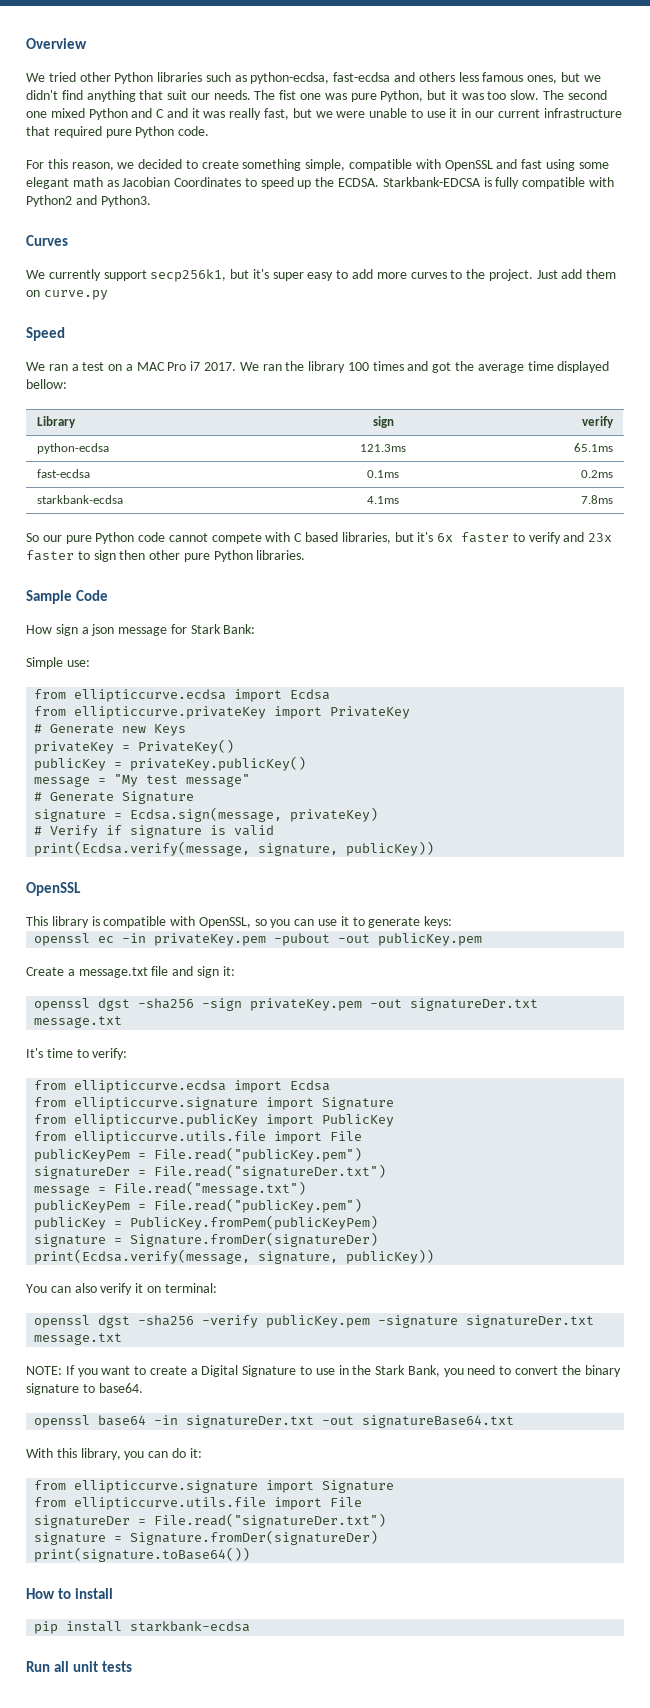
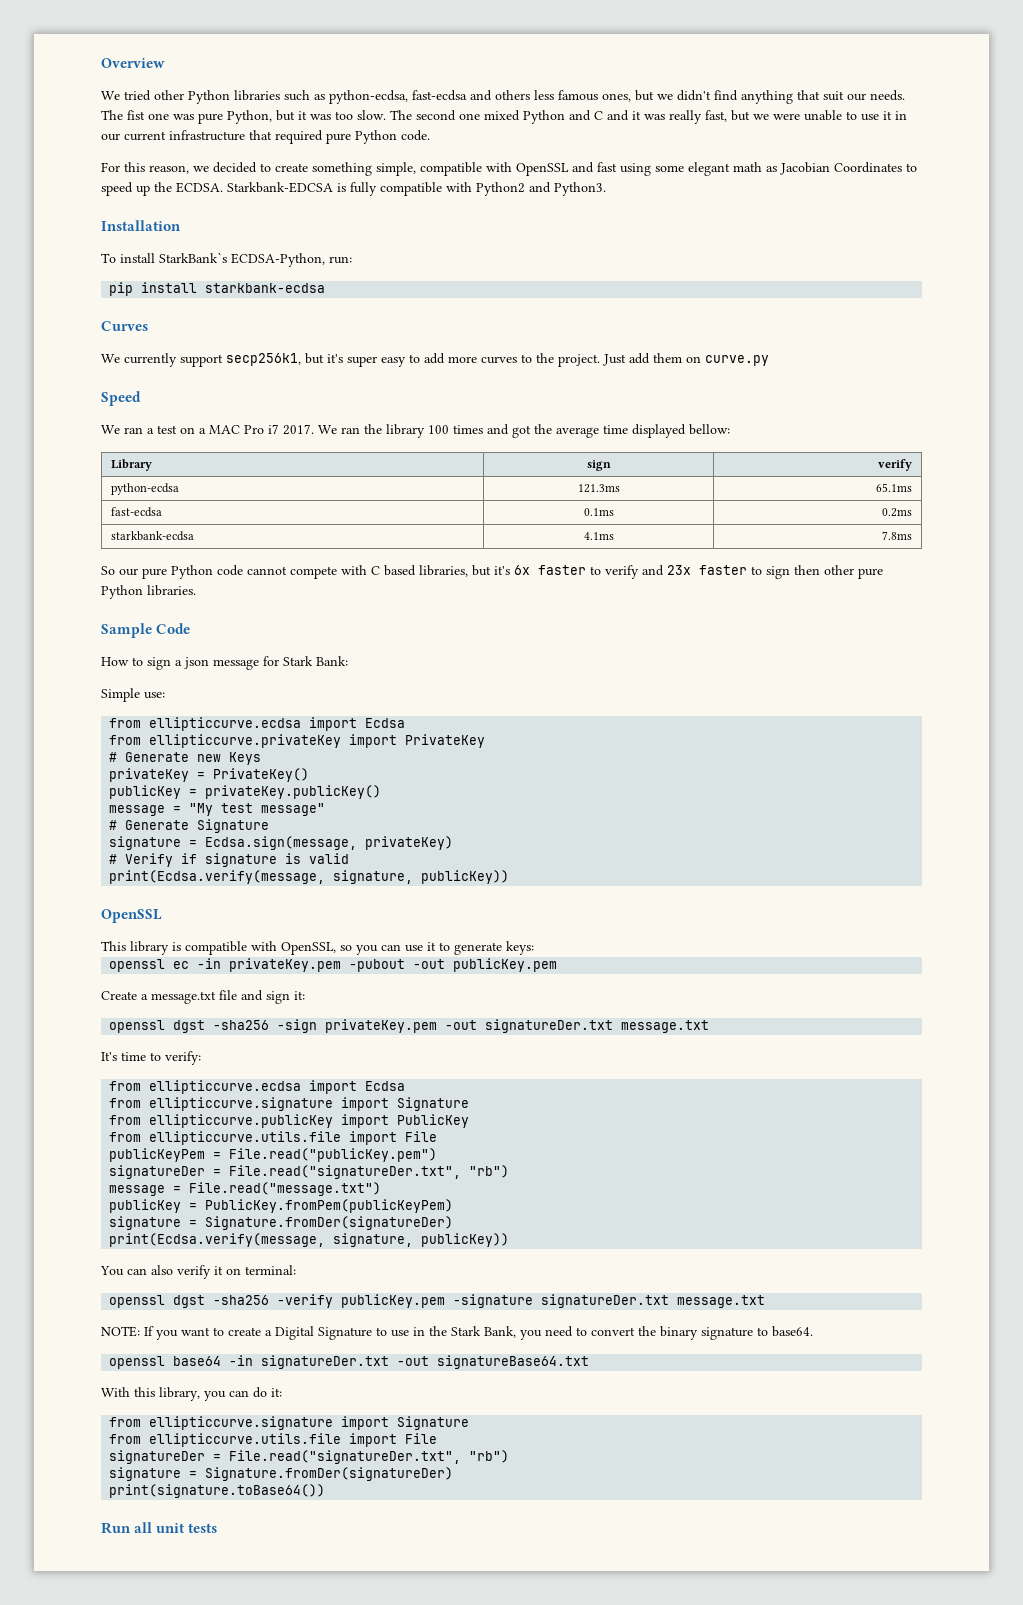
(151, 201) none -> [101,220,181,231] [101,252,352,267] [109,282,326,296] // Installation // To install StarkBank`s ECDSA-Python, run: // pip install starkbank-ecdsa
(52, 629) none -> [132,657,143,666] to
[154,1164,387,1179] File.read("signatureDer.txt") -> [229,1165,510,1179] File.read("signatureDer.txt", "rb")
[34,1198,363,1213] // publicKeyPem = File.read("publicKey.pem") -> (382, 1189) none
[154,1513,387,1528] File.read("signatureDer.txt") -> [229,1450,510,1464] File.read("signatureDer.txt", "rb")
[26,1588,114,1599] [34,1621,251,1634] // How to install // pip install starkbank-ecdsa -> (326, 1491) none

